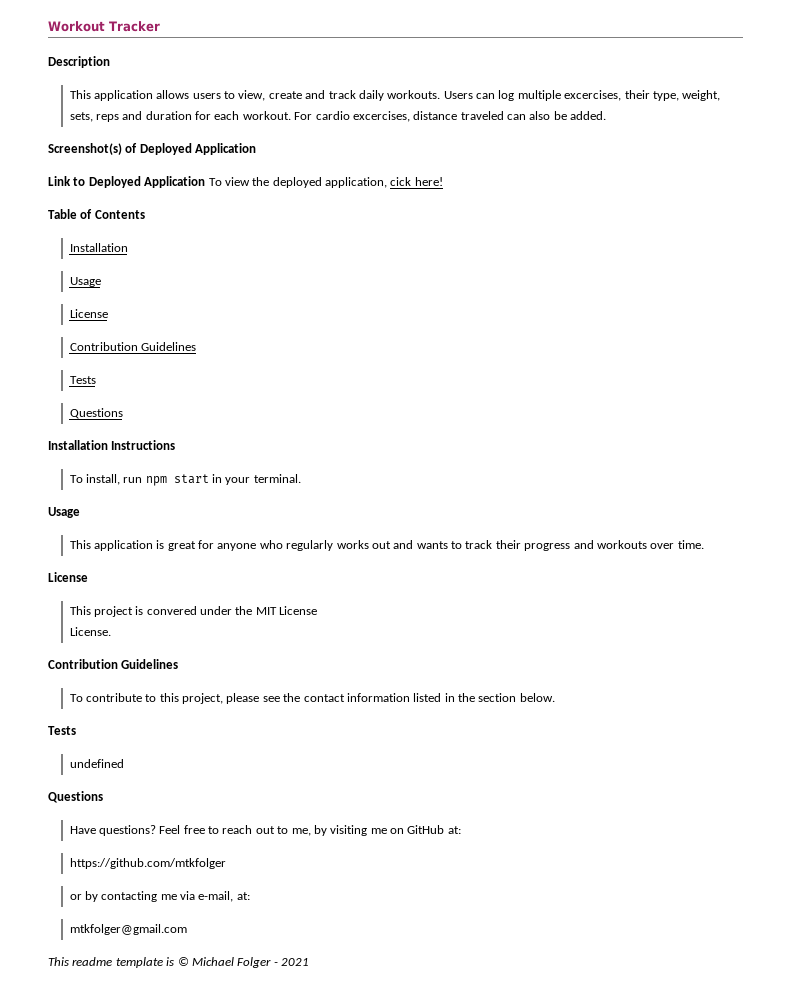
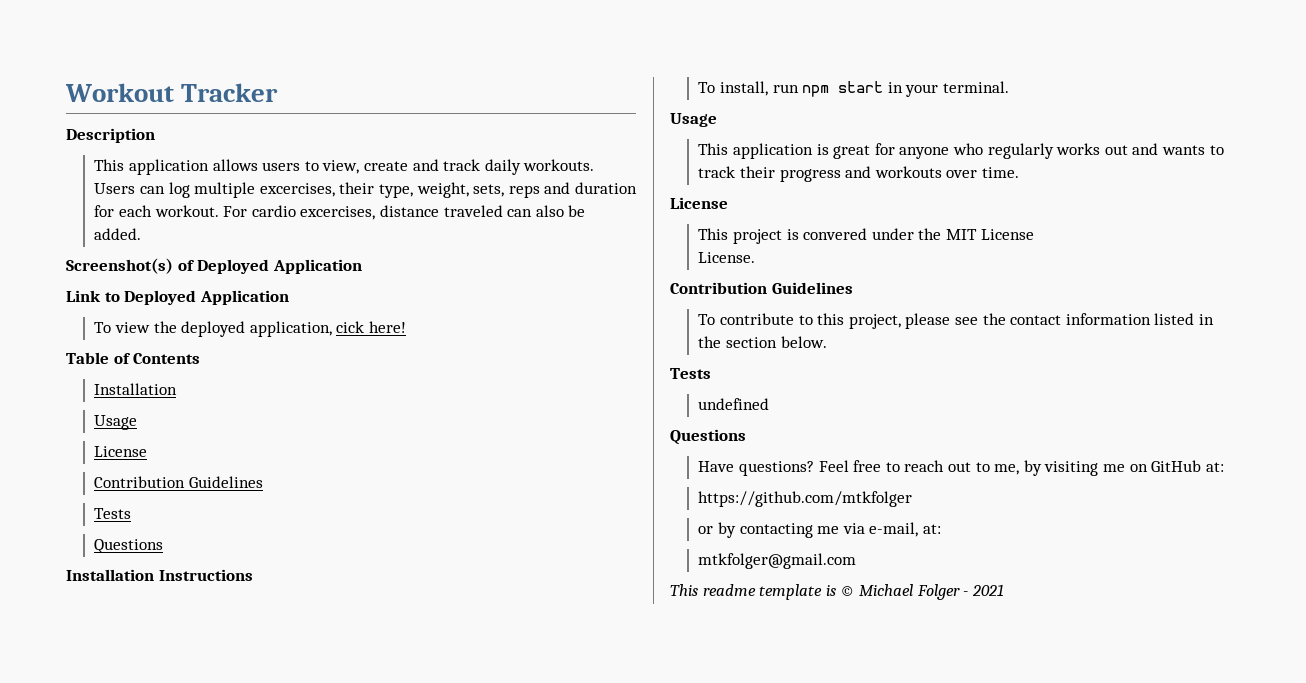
(206, 182) none -> (289, 297) //

